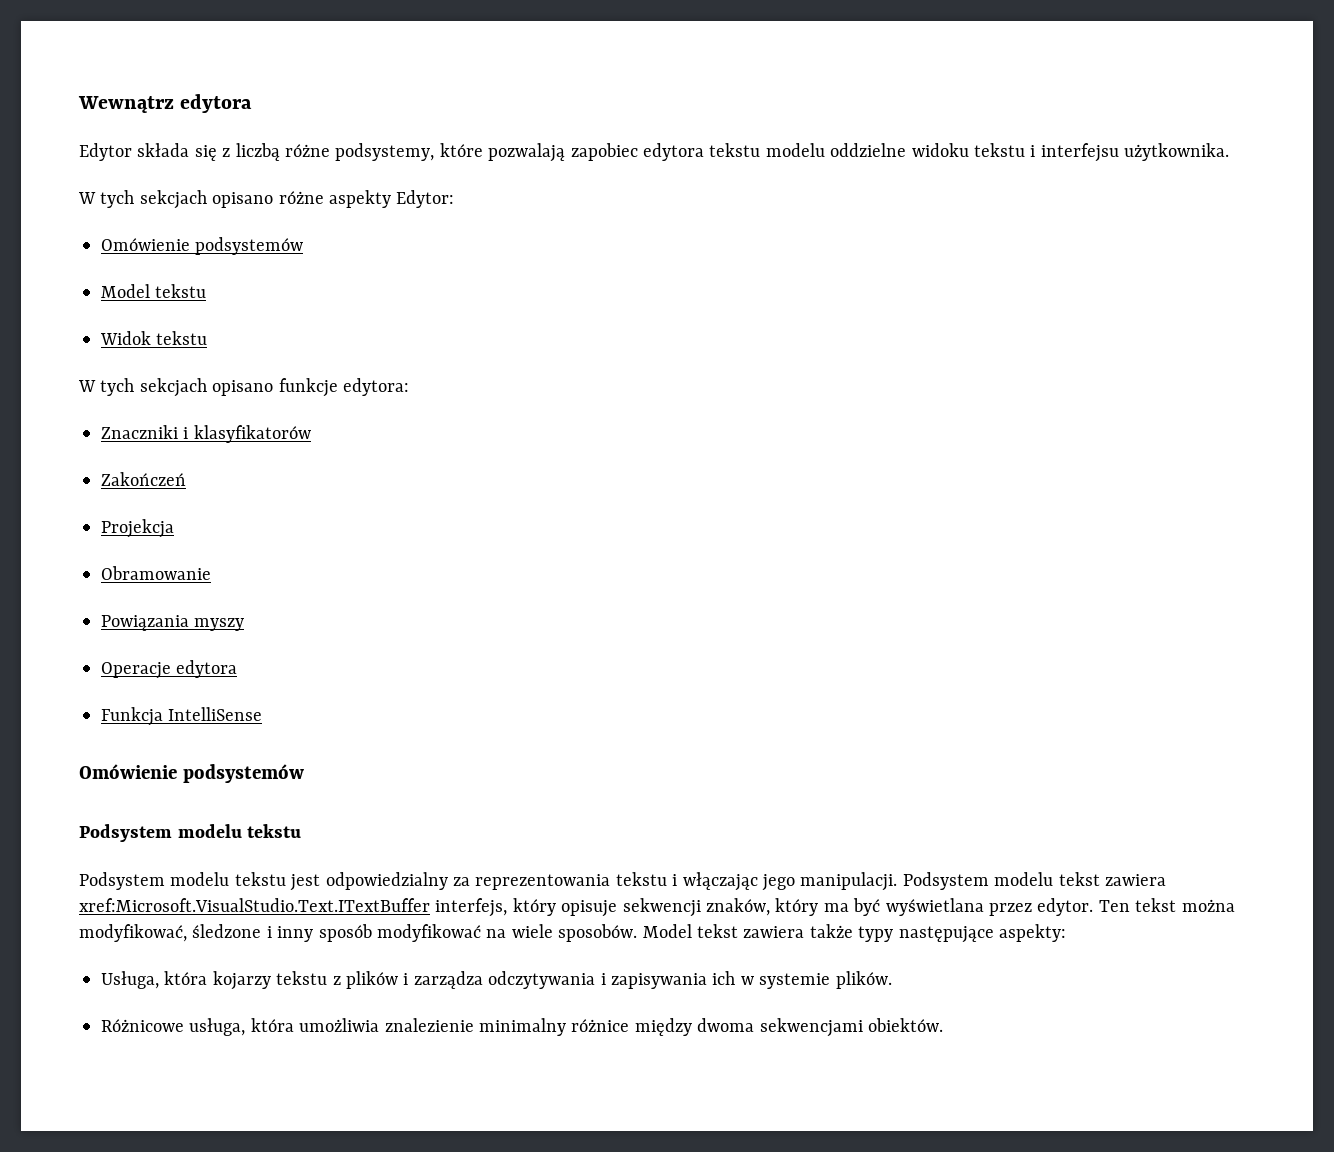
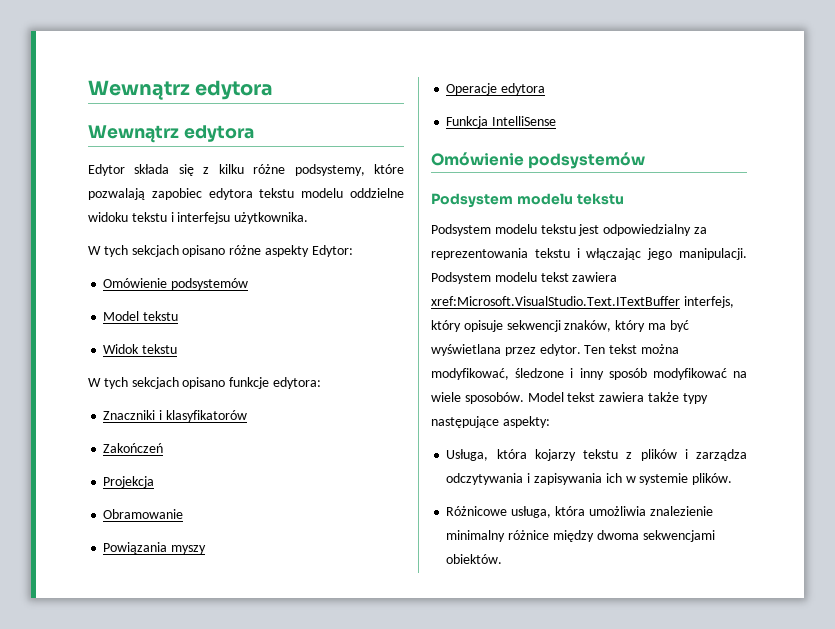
[78,94,253,113] Wewnątrz edytora -> [88,80,274,100] [88,125,254,143] Wewnątrz edytora // Wewnątrz edytora
[235,143,280,161] liczbą -> [218,164,244,174] kilku

